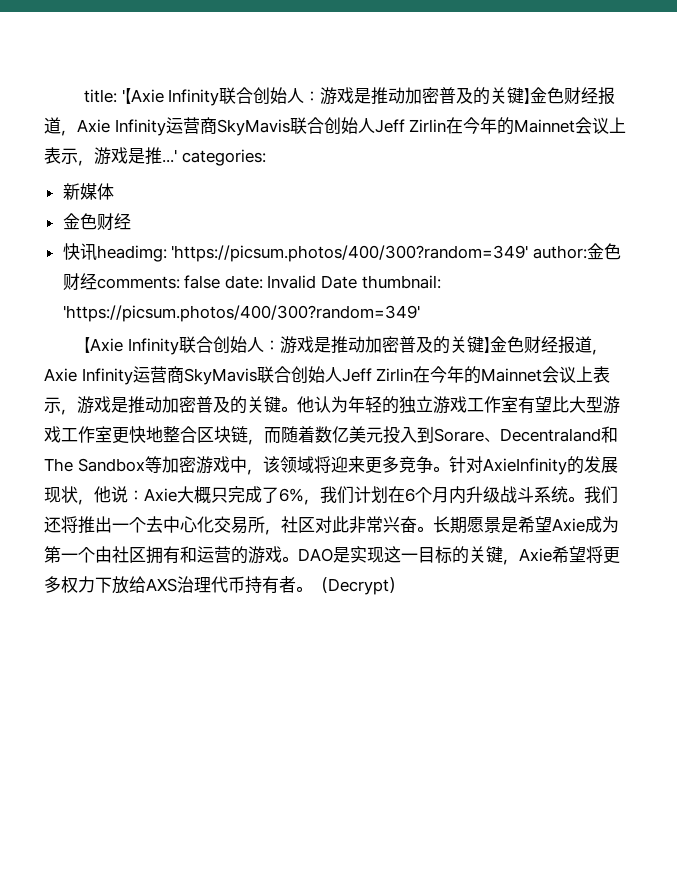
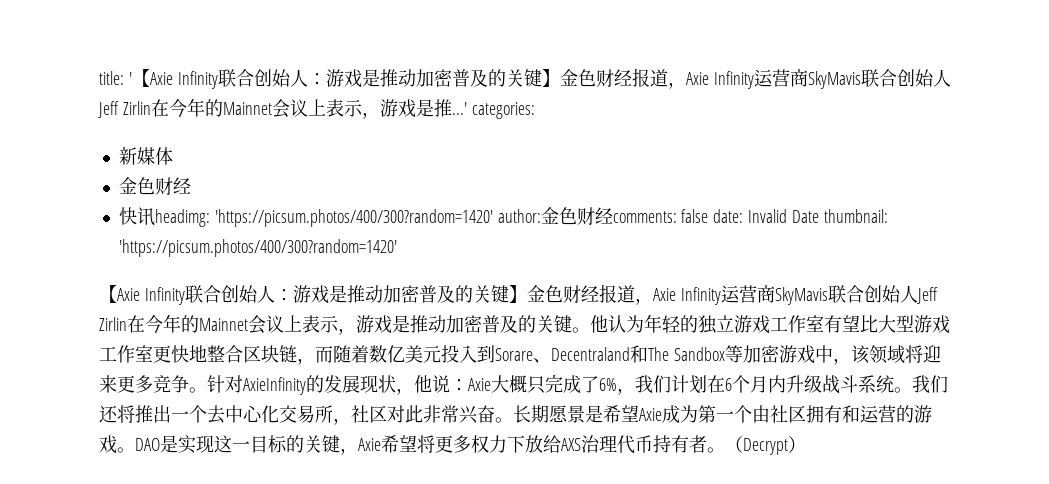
[171,245,529,262] 'https://picsum.photos/400/300?random=349' -> [214,209,493,227] 'https://picsum.photos/400/300?random=1420'
[62,305,420,322] 'https://picsum.photos/400/300?random=349' -> [118,239,397,257] 'https://picsum.photos/400/300?random=1420'

